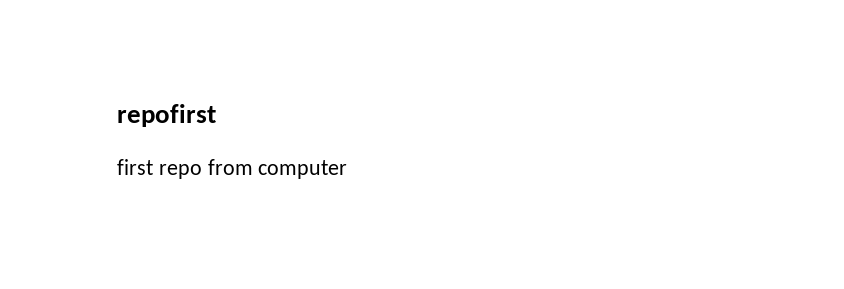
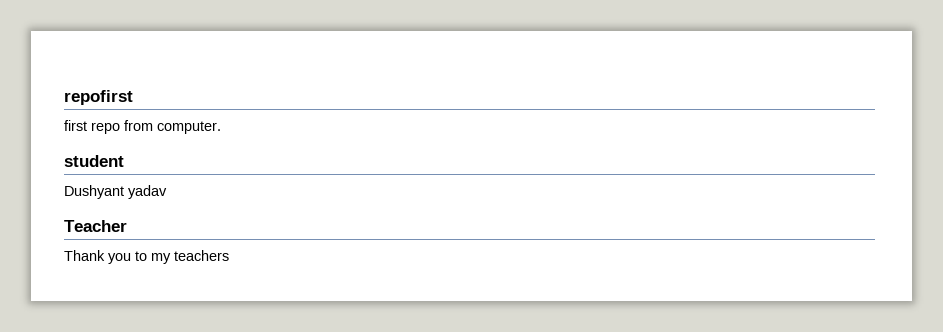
[258,160,348,179] computer -> [157,121,221,134] [64,155,124,167] [64,185,167,199] [64,220,127,232] [64,250,229,264] computer. // student // Dushyant yadav // Teacher // Thank you to my teachers

